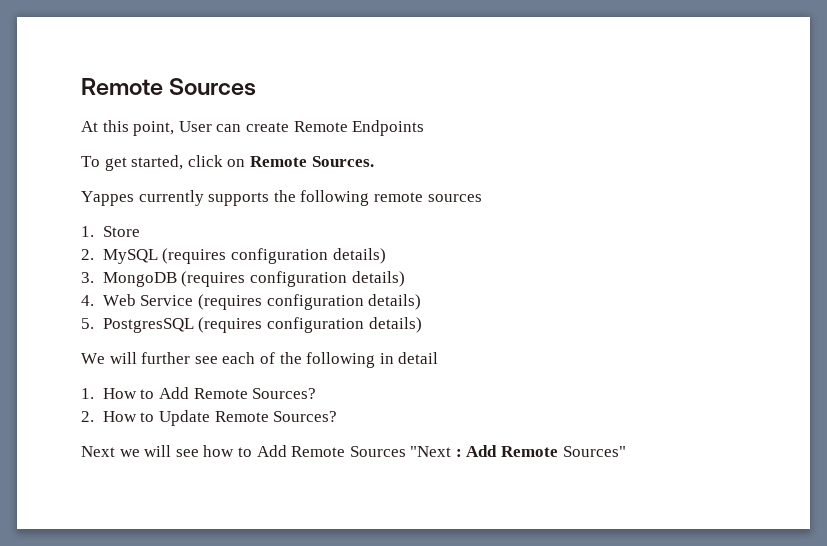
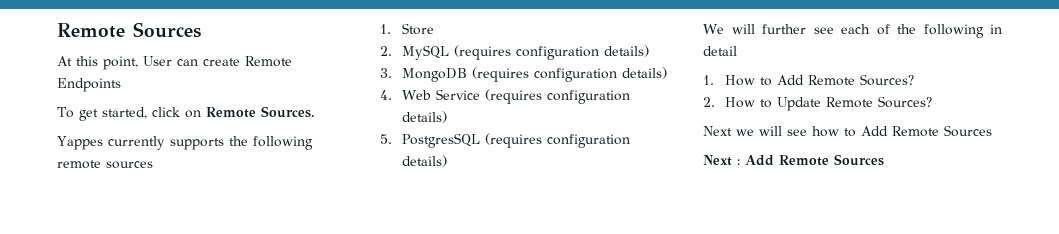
[410,446,452,457] "Next -> [703,155,732,166] // Next
[562,446,626,457] Sources" -> [834,154,884,166] Sources

